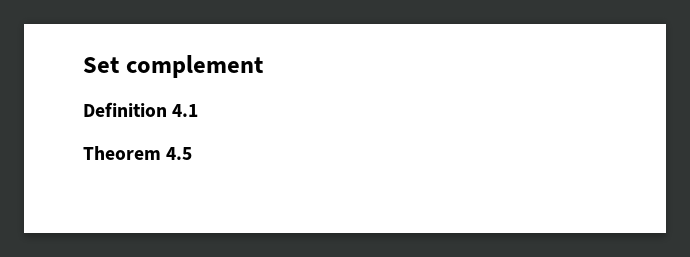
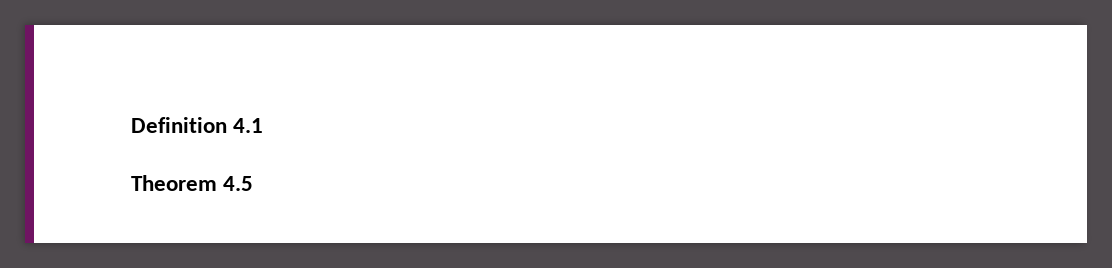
[83,55,263,78] Set complement // -> (131, 125) none

